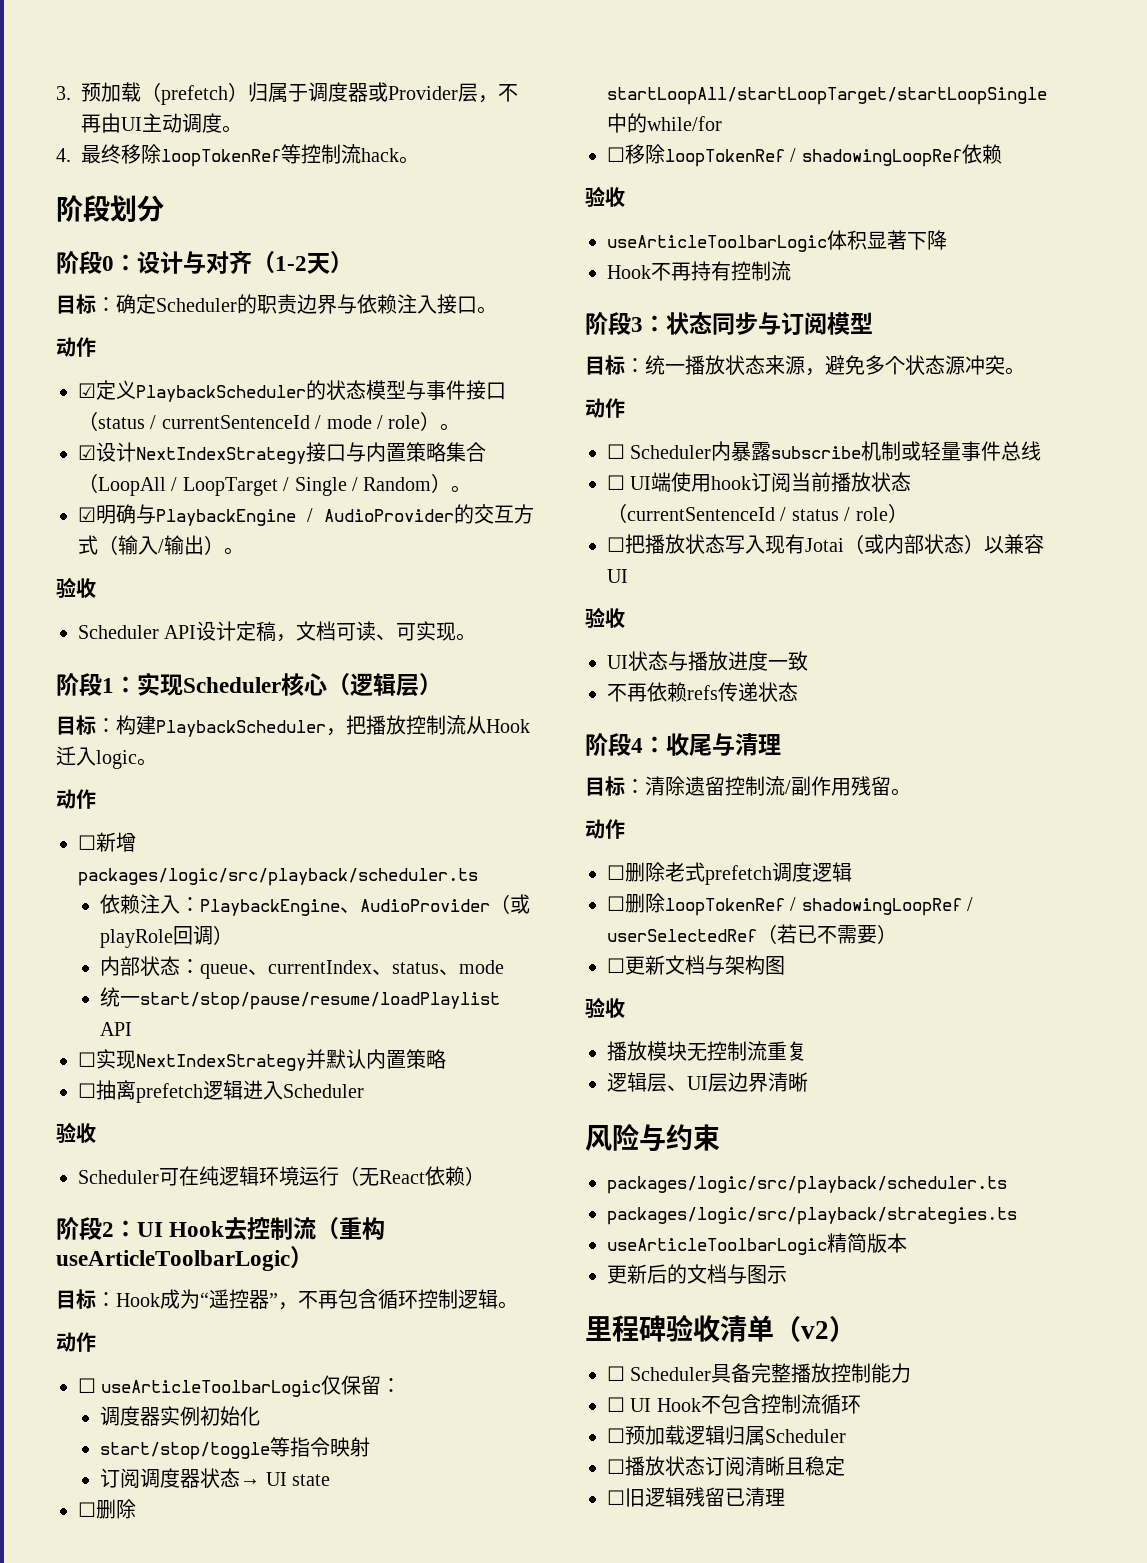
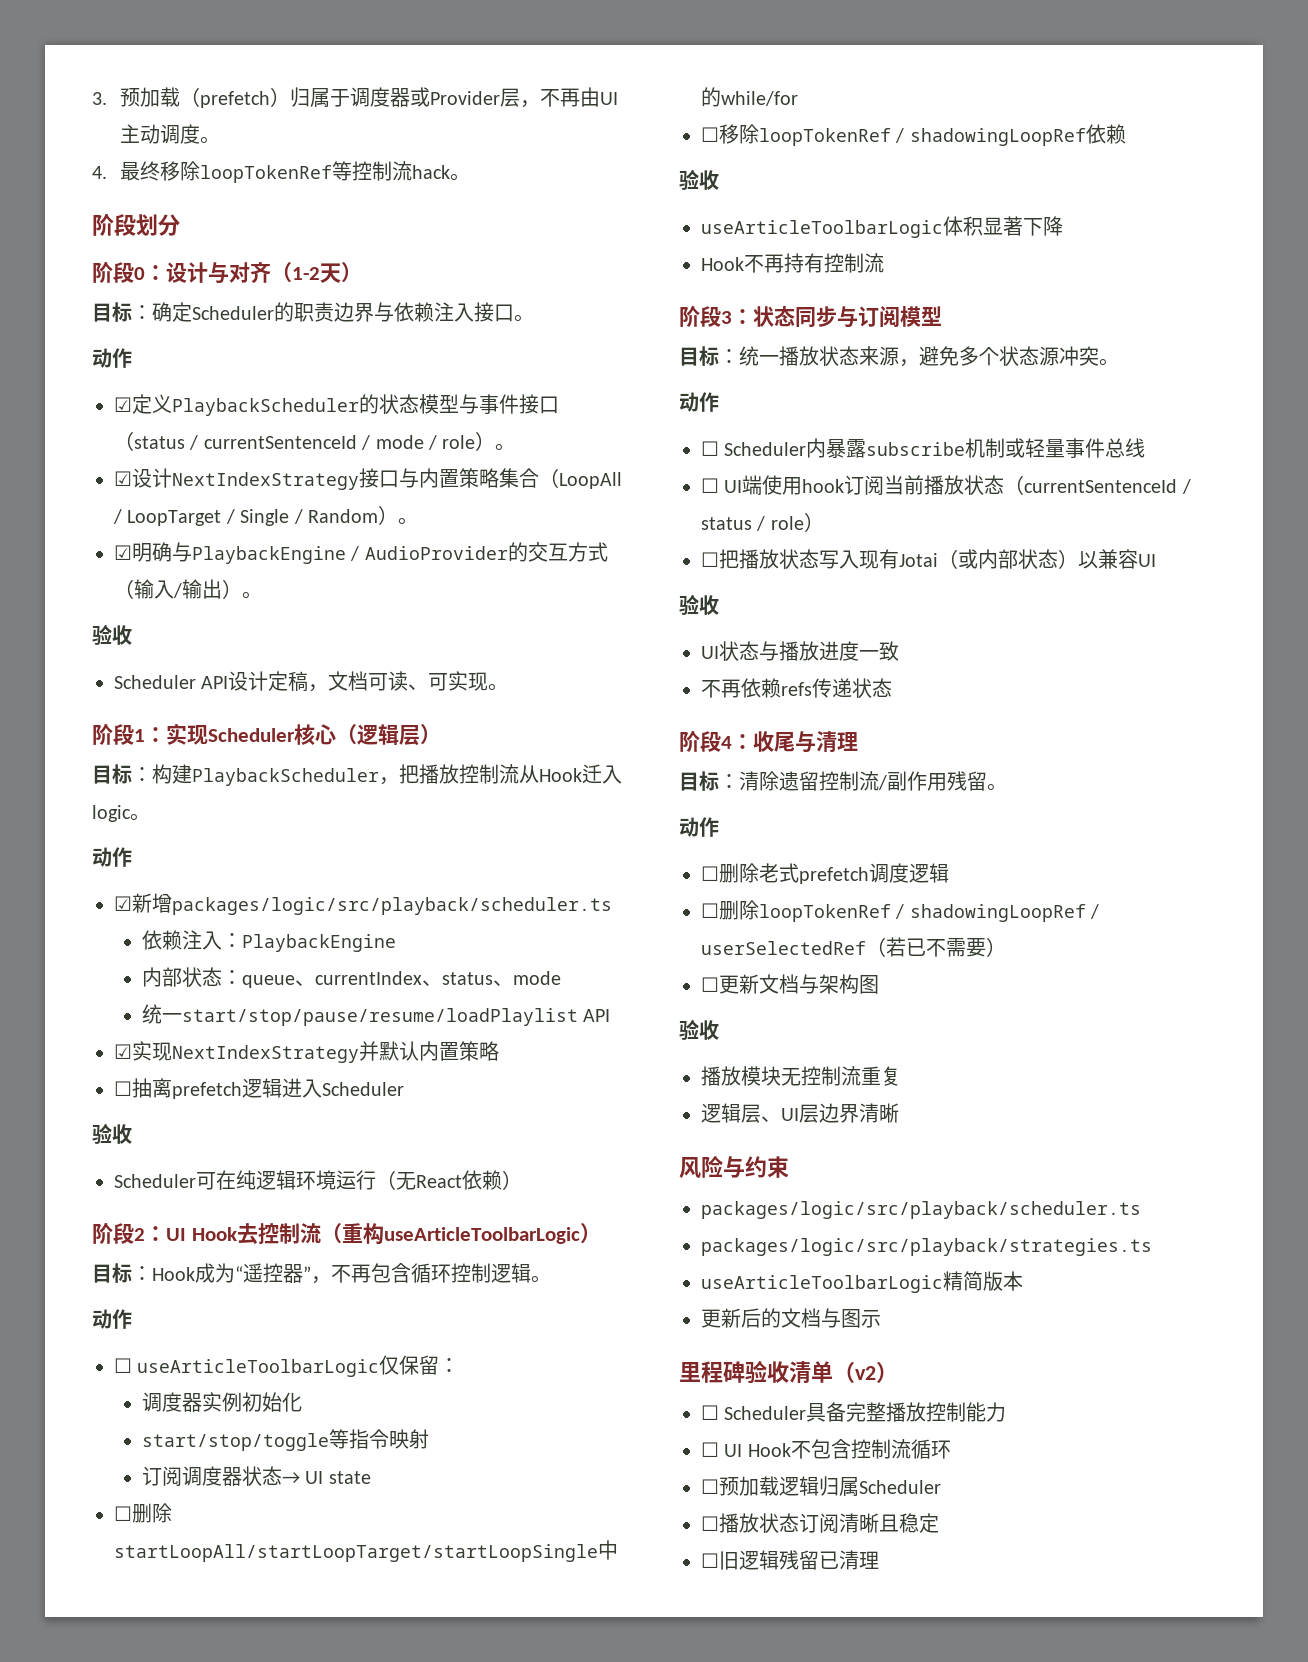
[78,835,96,850] ☐ -> [114,896,132,911] ☑
[340,894,531,914] [100,925,234,948] 、AudioProvider（或playRole回调） -> (396, 943) none
[78,1052,96,1067] ☐ -> [114,1044,132,1059] ☑

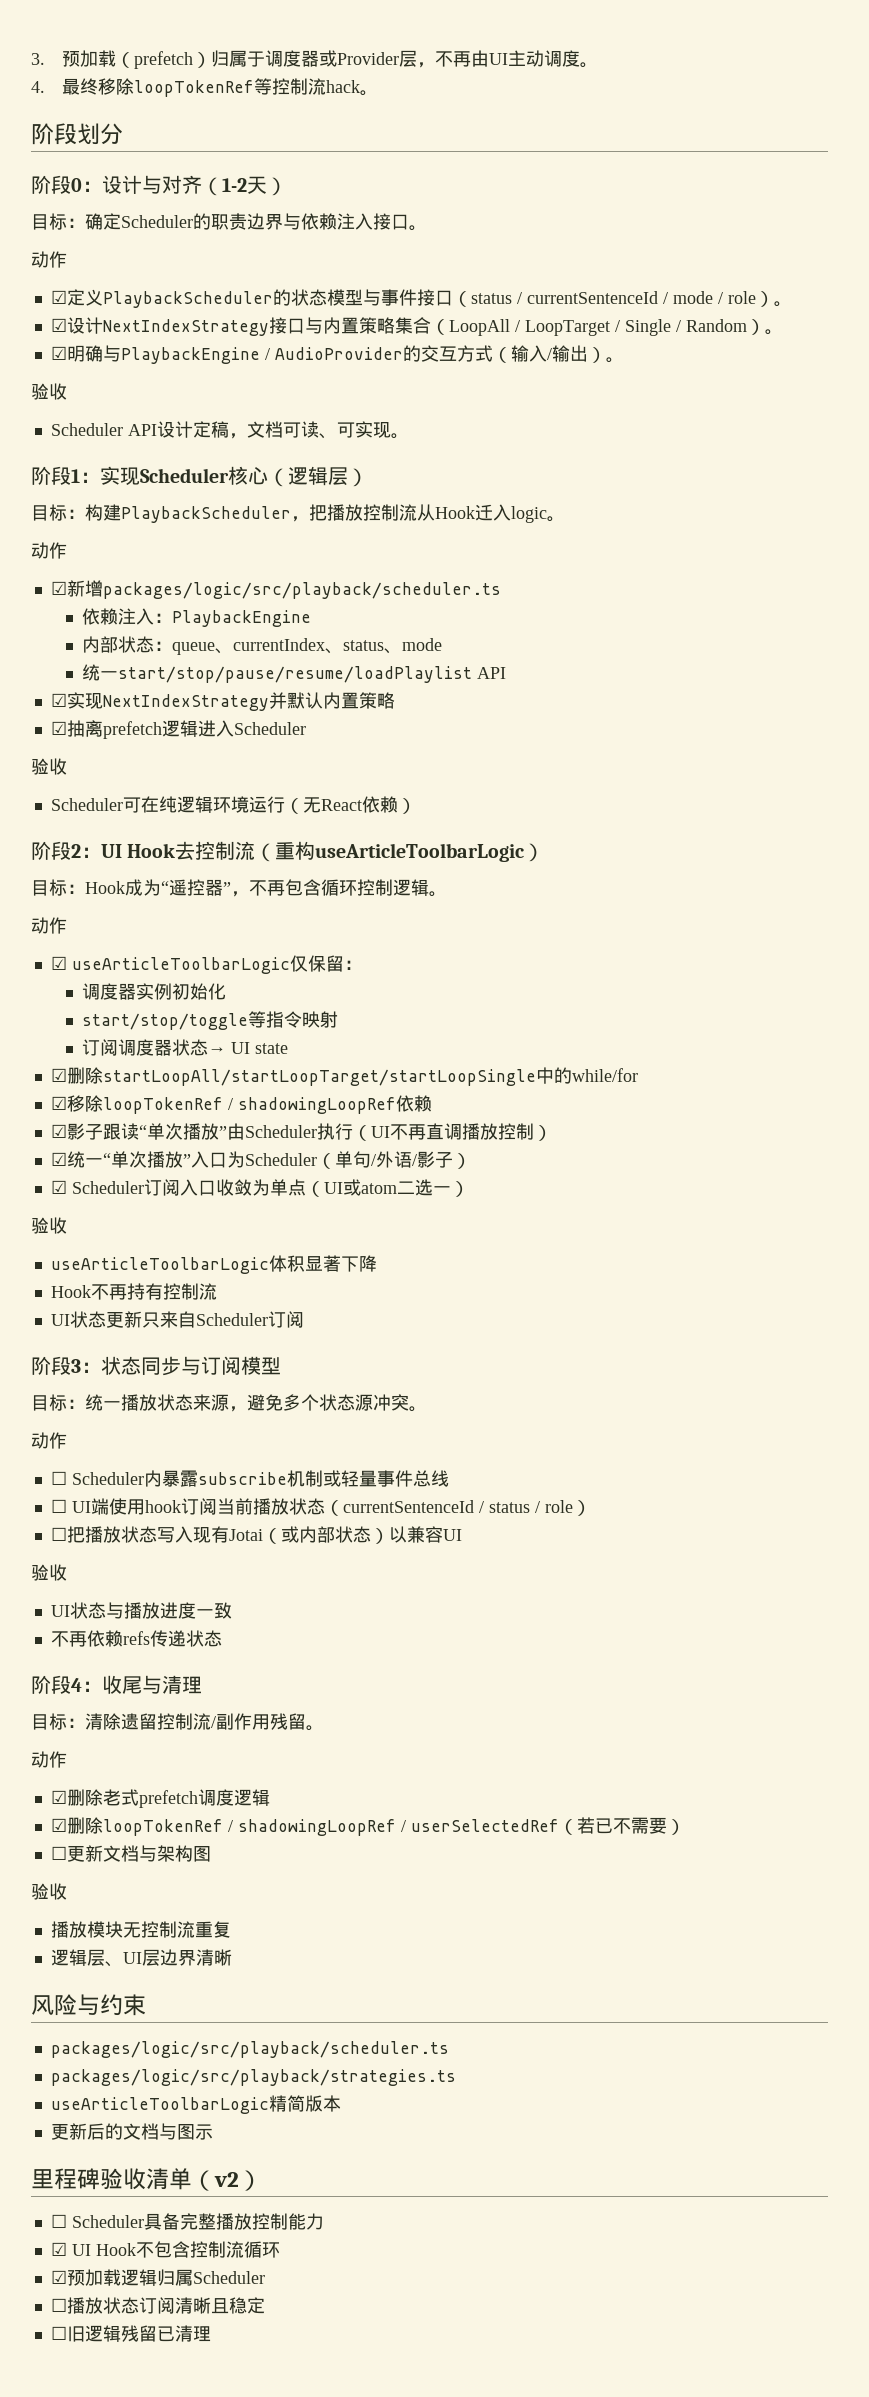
[114,1081,132,1096] ☐ -> [50,721,67,735] ☑
[114,1358,132,1373] ☐ -> [50,956,67,970] ☑
[114,1506,132,1521] ☐ -> [50,1068,67,1082] ☑
[701,127,719,142] ☐ -> [50,1096,67,1110] ☑
(1126, 134) none -> [50,1123,552,1141] [50,1151,471,1169] [50,1179,469,1197] // ☑影子跟读“单次播放”由Scheduler执行（UI不再直调播放控制） // ☑统一“单次播放”入口为Scheduler（单句/外语/影子） // ☑ Scheduler订阅入口收敛为单点（UI或atom二选一）
(884, 263) none -> [50,1311,304,1328] // UI状态更新只来自Scheduler订阅
[701,866,719,881] ☐ -> [50,1790,67,1804] ☑
[701,903,719,918] ☐ -> [50,1818,67,1832] ☑
[701,1442,719,1457] ☐ -> [50,2242,67,2256] ☑
[701,1479,719,1494] ☐ -> [50,2270,67,2284] ☑

